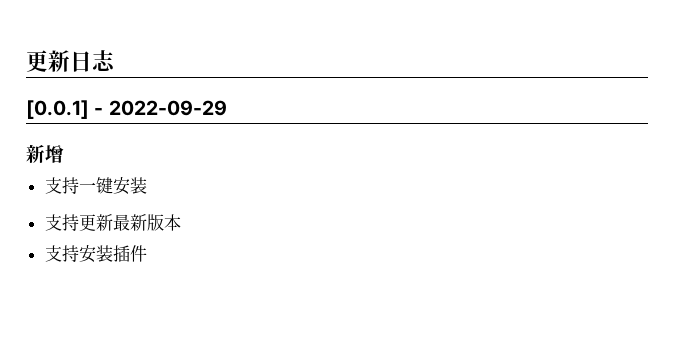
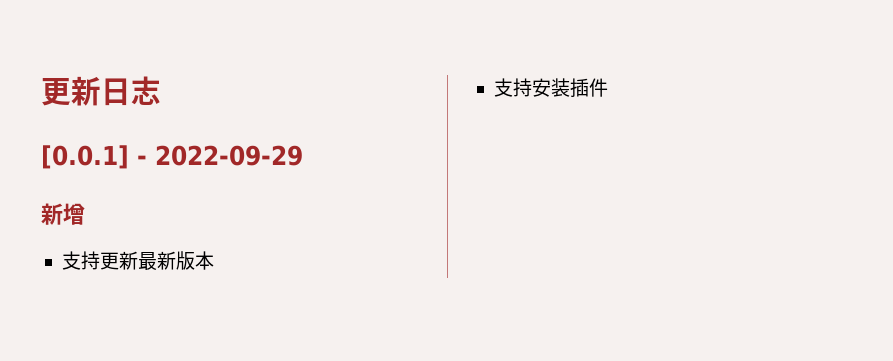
[44,177,147,195] // 支持一键安装 -> (85, 214) none

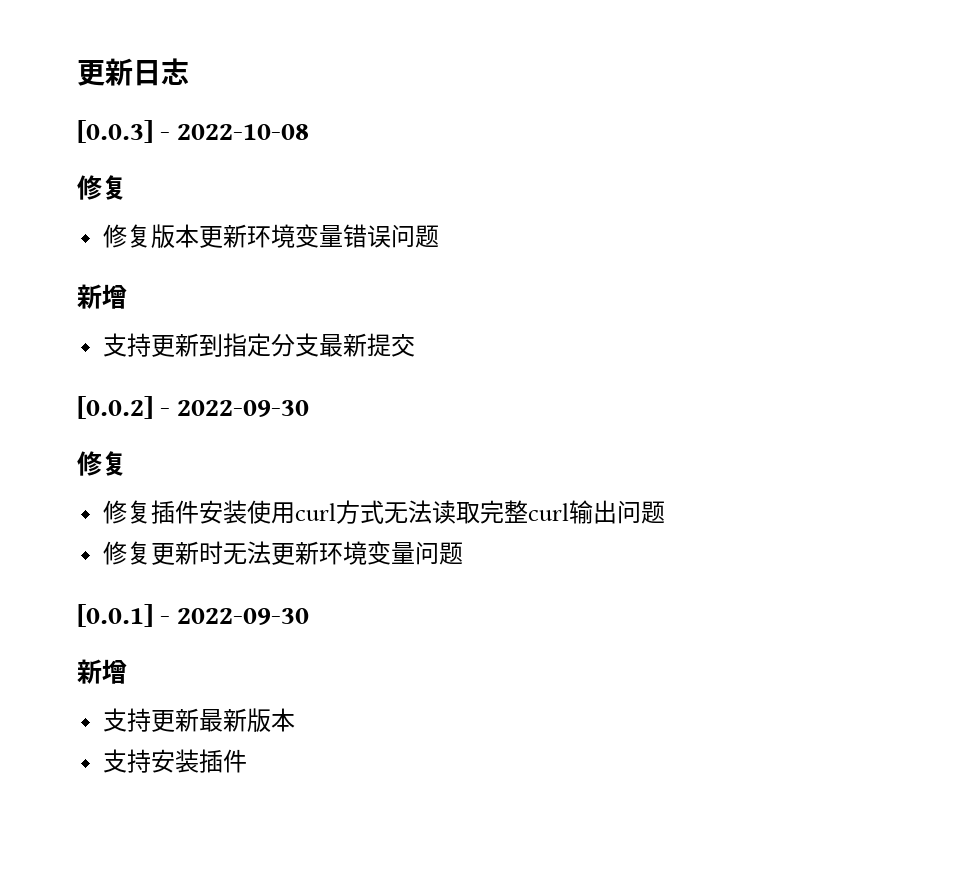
(161, 90) none -> [77,120,310,143] [77,175,127,200] [103,224,440,248] [77,284,127,309] [103,333,416,357] [77,396,310,419] [77,451,127,476] [103,500,666,524] [103,541,464,565] // [0.0.3] - 2022-10-08 // 修复 // 修复版本更新环境变量错误问题 // 新增 // 支持更新到指定分支最新提交 // [0.0.2] - 2022-09-30 // 修复 // 修复插件安装使用curl方式无法读取完整curl输出问题 // 修复更新时无法更新环境变量问题
[155,145,303,166] 2022-09-29 -> [177,608,310,625] 2022-09-30

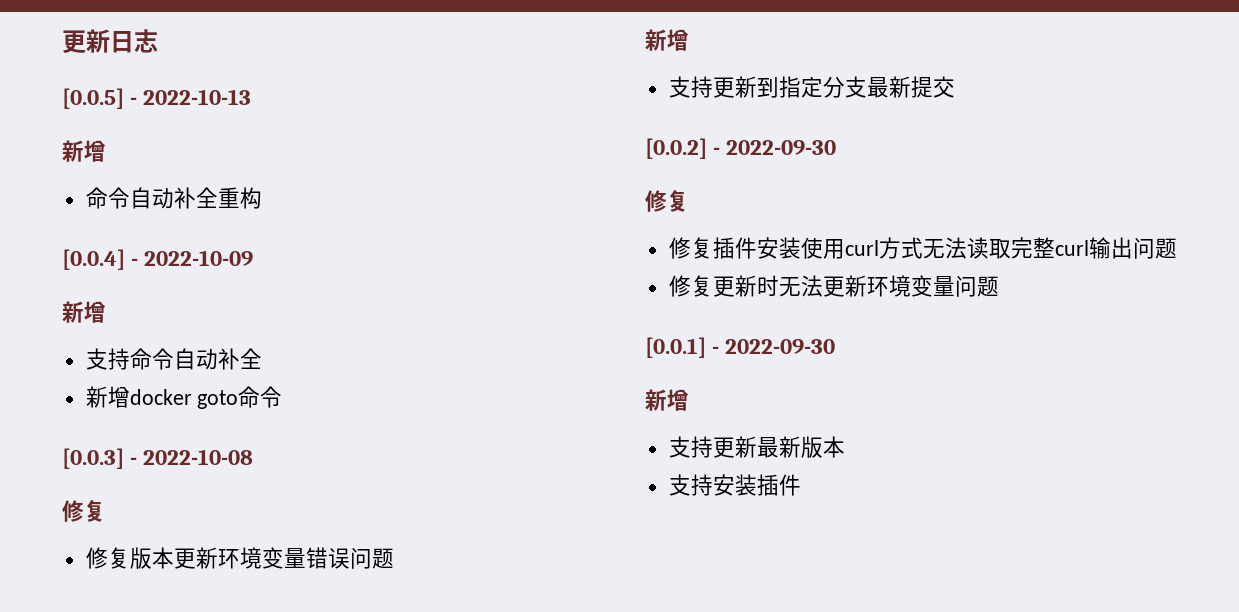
(189, 71) none -> [62,88,252,109] [62,140,106,162] [85,187,262,209] [62,249,254,270] [62,301,106,323] [85,348,262,370] [85,386,283,409] // [0.0.5] - 2022-10-13 // 新增 // 命令自动补全重构 // [0.0.4] - 2022-10-09 // 新增 // 支持命令自动补全 // 新增docker goto命令

